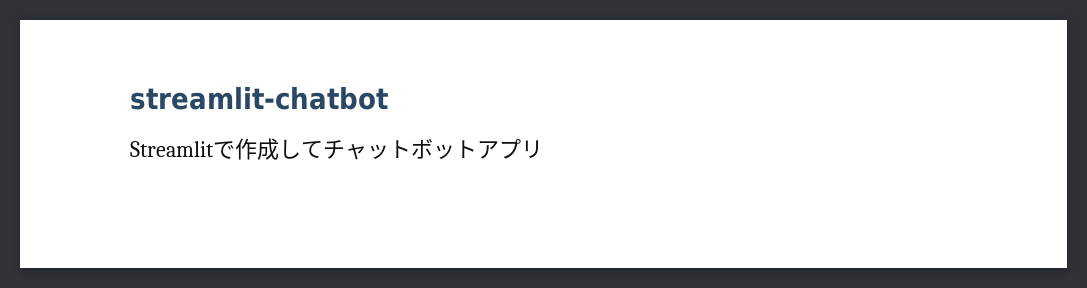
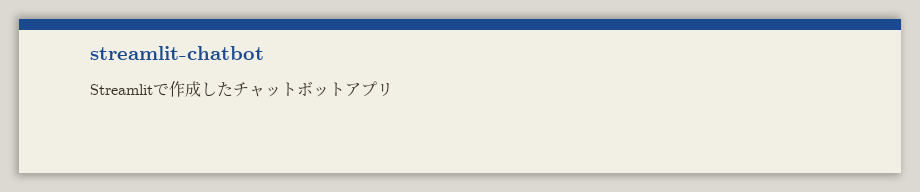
[301,141,323,158] て -> [217,82,233,97] た

